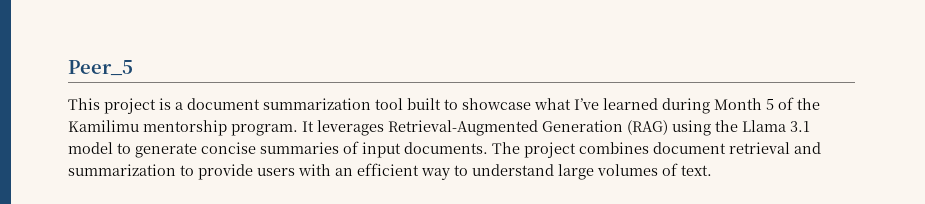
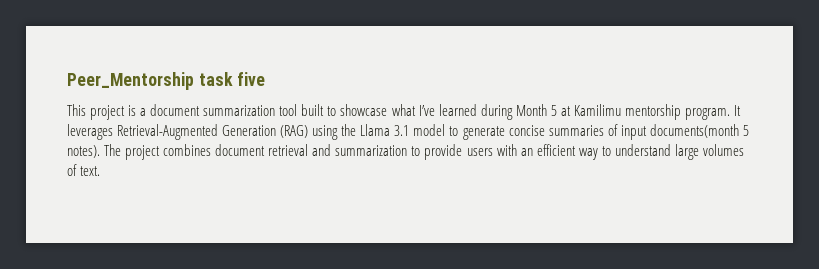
[68,60,133,76] Peer_5 -> [67,72,266,90] Peer_Mentorship task five
[778,97,820,110] of the -> [560,106,571,116] at
[404,142,488,154] documents. -> [649,124,749,138] [67,145,100,158] documents(month 5 notes).

